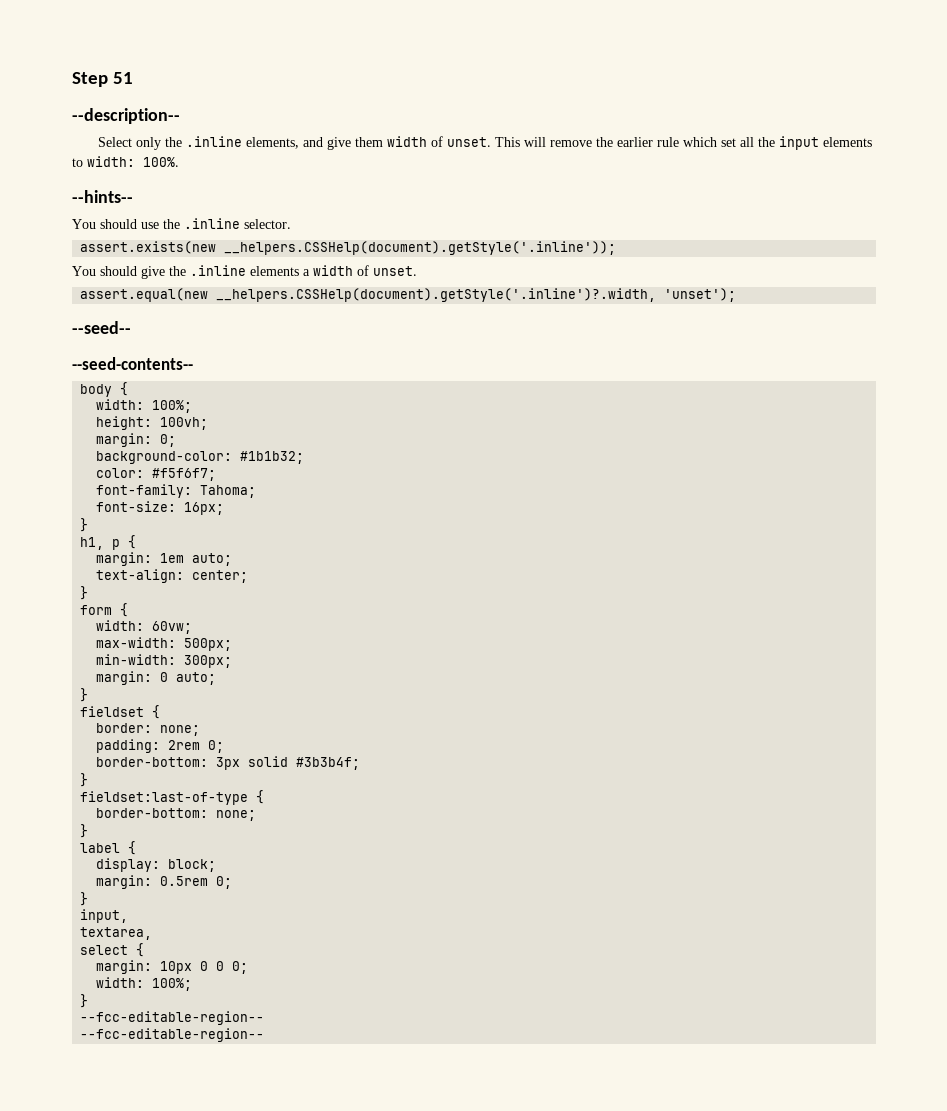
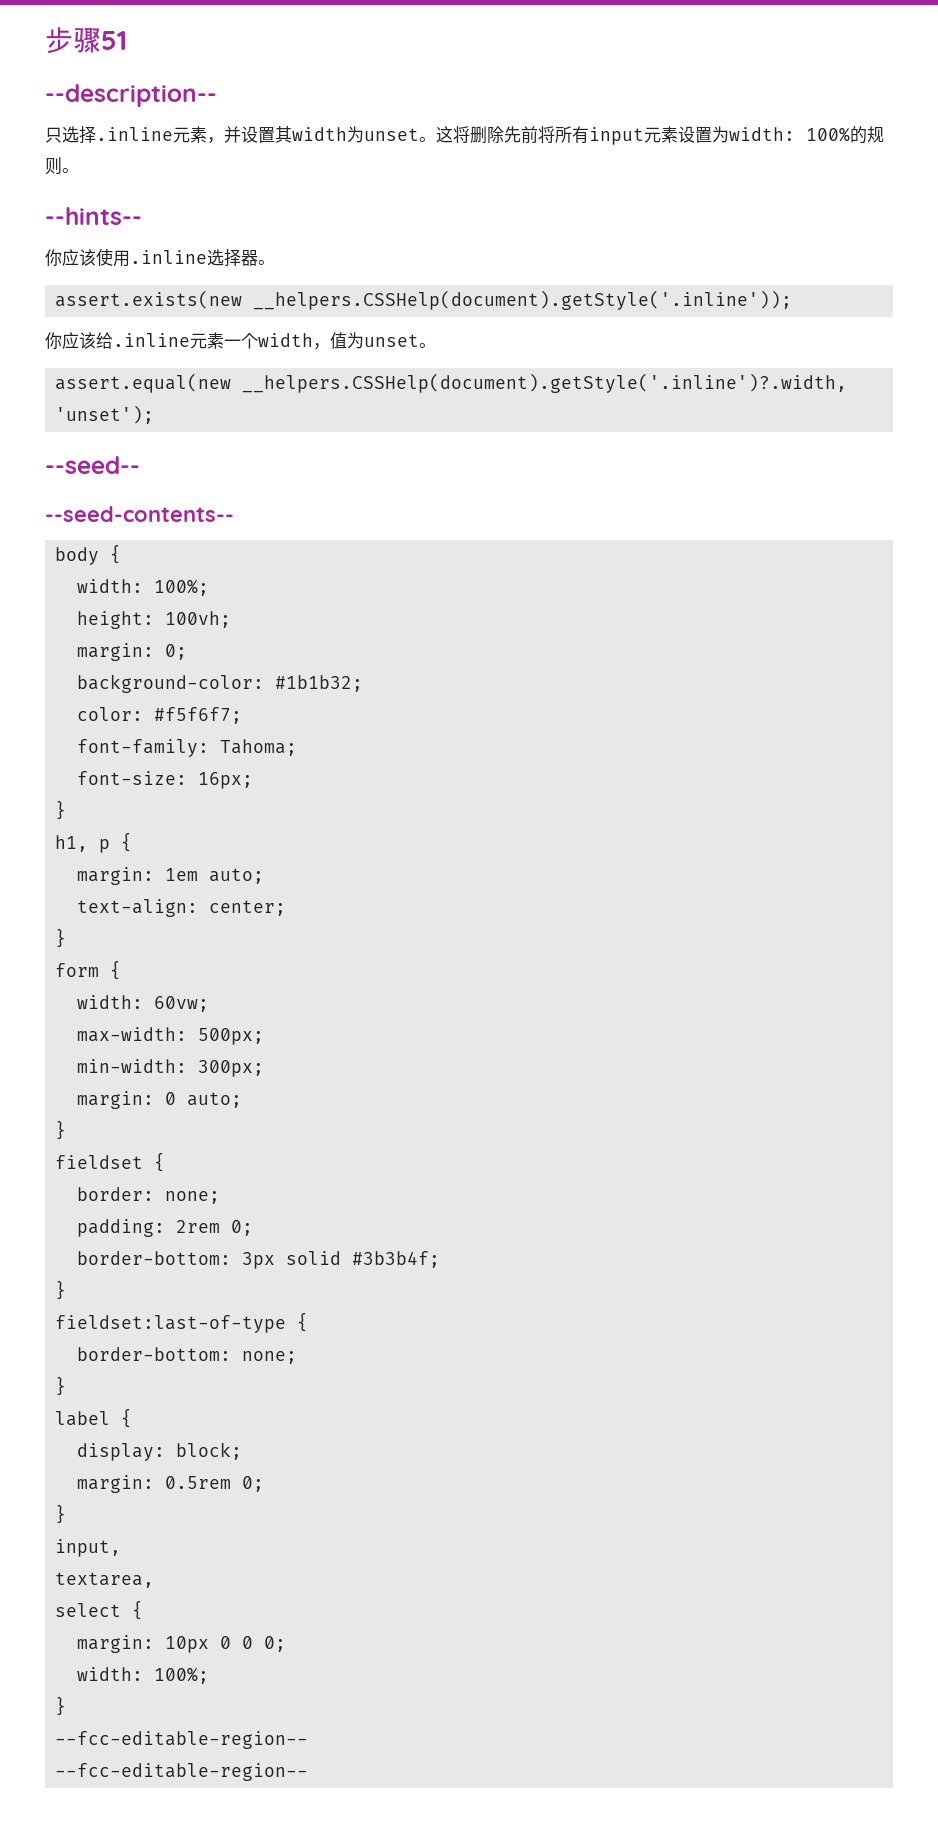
[72,72,108,87] Step -> [45,27,101,54] 步骤
[98,136,873,150] [72,156,179,167] [72,190,133,203] [72,218,291,229] [80,241,617,255] [72,265,417,279] Select only the .inline elements, and give them width of unset. This will remove the earlier rule which set all the input elements to width: 100%. // --hints-- // You should use the .inline selector. // assert.exists(new __helpers.CSSHelp(document).getStyle('.inline')); // You should give the .inline elements a width of unset. -> [45,126,884,145] [45,157,79,175] [45,207,142,225] [45,248,275,267] [55,290,793,310] [45,332,436,350] 只选择.inline元素，并设置其width为unset。这将删除先前将所有input元素设置为width: 100%的规则。 // --hints-- // 你应该使用.inline选择器。 // assert.exists(new __helpers.CSSHelp(document).getStyle('.inline')); // 你应该给.inline元素一个width，值为unset。

